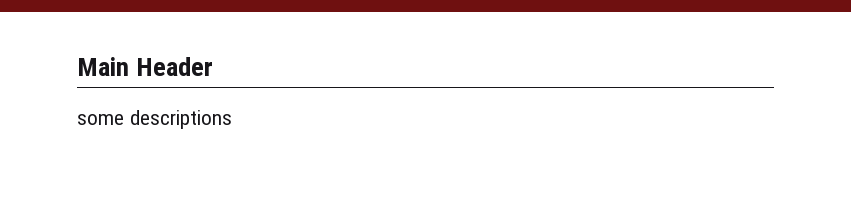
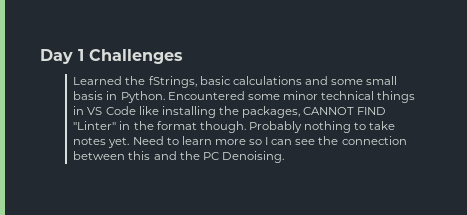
[77,57,214,76] [77,110,232,129] Main Header // some descriptions -> [40,49,183,64] [73,76,398,88] [73,91,416,103] [73,106,387,118] [73,121,396,133] [73,136,407,148] [73,151,284,163] Day 1 Challenges // Learned the fStrings, basic calculations and some small basis in Python. Encountered some minor technical things in VS Code like installing the packages, CANNOT FIND "Linter" in the format though. Probably nothing to take notes yet. Need to learn more so I can see the connection between this and the PC Denoising.

